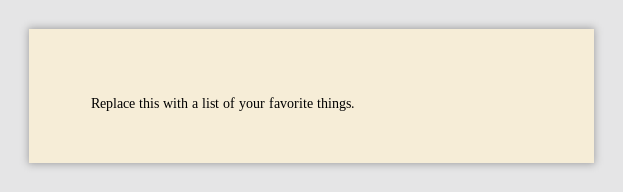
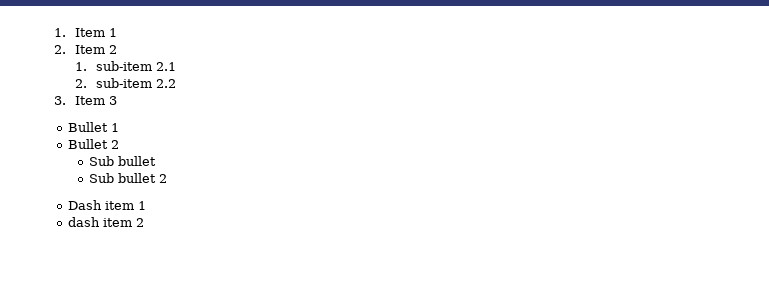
[91,97,355,111] Replace this with a list of your favorite things. -> [54,28,118,37] [54,45,118,54] [75,61,177,71] [75,78,177,88] [54,96,118,105] [68,122,120,132] [68,139,120,149] [89,156,157,166] [89,173,168,183] [68,200,147,210] [68,217,145,227] 1. Item 1 // 2. Item 2 // 1. sub-item 2.1 // 2. sub-item 2.2 // 3. Item 3 // Bullet 1 // Bullet 2 // Sub bullet // Sub bullet 2 // Dash item 1 // dash item 2

